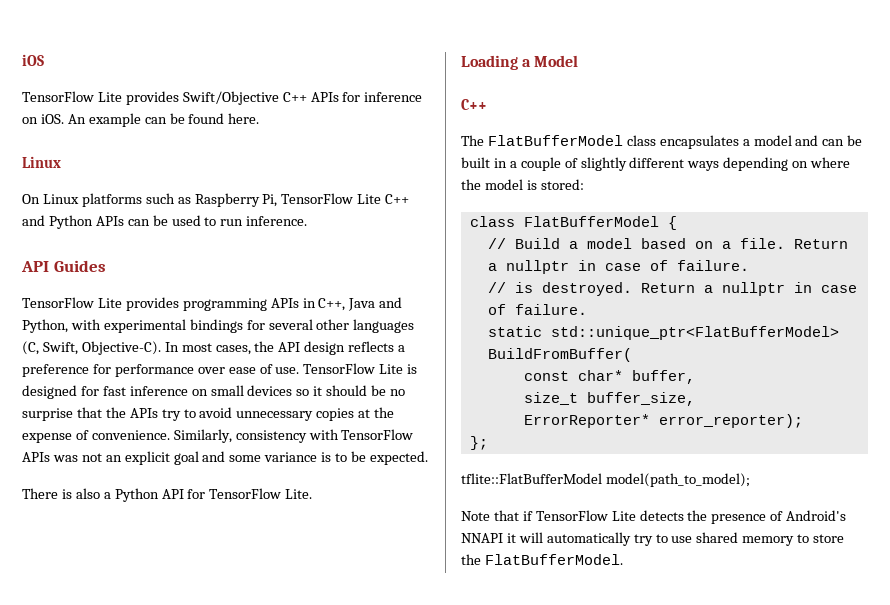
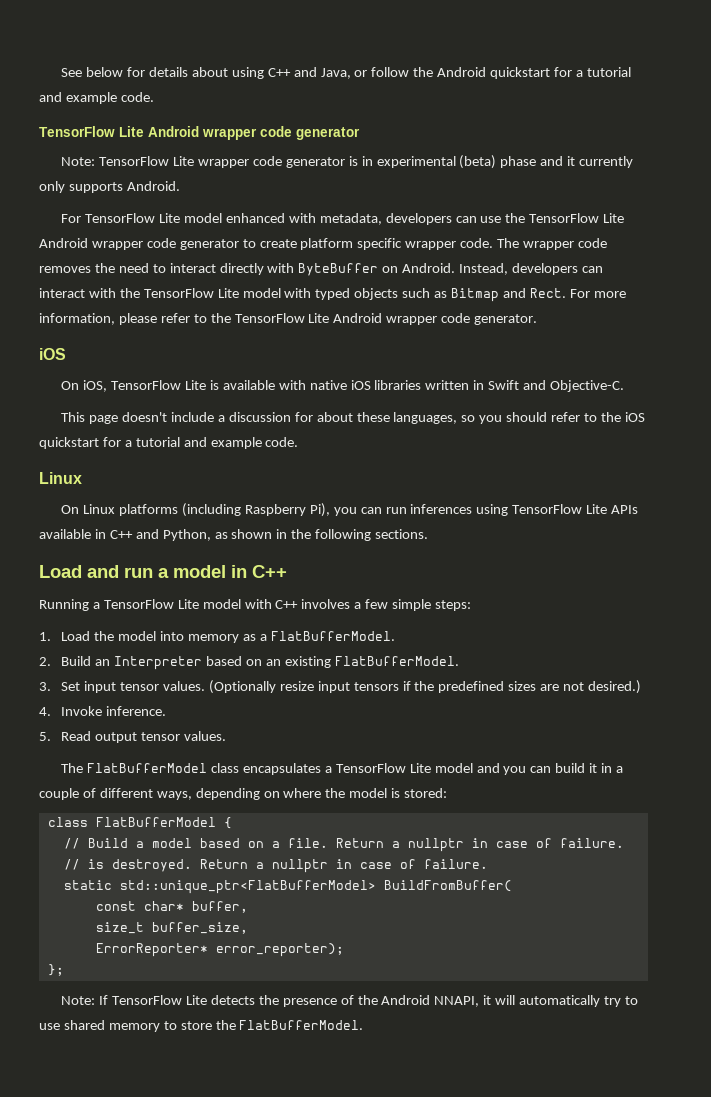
[22,54,44,66] [22,91,423,105] [22,113,260,127] [22,156,61,168] [22,193,410,207] [22,215,308,229] [21,260,106,272] [22,297,403,311] [22,319,415,333] [22,341,406,355] [22,363,418,377] [22,385,406,399] [22,407,395,421] [22,429,414,443] [22,451,428,465] [22,488,313,502] [461,55,579,70] [461,99,487,110] iOS // TensorFlow Lite provides Swift/Objective C++ APIs for inference on iOS. An example can be found here. // Linux // On Linux platforms such as Raspberry Pi, TensorFlow Lite C++ and Python APIs can be used to run inference. // API Guides // TensorFlow Lite provides programming APIs in C++, Java and Python, with experimental bindings for several other languages (C, Swift, Objective-C). In most cases, the API design reflects a preference for performance over ease of use. TensorFlow Lite is designed for fast inference on small devices so it should be no surprise that the APIs try to avoid unnecessary copies at the expense of convenience. Similarly, consistency with TensorFlow APIs was not an explicit goal and some variance is to be expected. // There is also a Python API for TensorFlow Lite. // Loading a Model // C++ -> [61,67,631,79] [39,92,154,104] [39,126,360,140] [61,155,634,169] [39,181,180,193] [61,213,625,225] [39,238,607,250] [39,263,603,276] [39,288,626,302] [39,313,538,325] [39,348,66,360] [61,380,625,392] [61,412,645,424] [39,437,299,449] [39,472,82,484] [61,503,639,517] [39,529,429,541] [39,565,287,578] [39,599,472,611] [39,631,395,643] [39,656,459,670] [39,680,641,694] [39,706,167,716] [39,731,226,743] See below for details about using C++ and Java, or follow the Android quickstart for a tutorial and example code. // TensorFlow Lite Android wrapper code generator // Note: TensorFlow Lite wrapper code generator is in experimental (beta) phase and it currently only supports Android. // For TensorFlow Lite model enhanced with metadata, developers can use the TensorFlow Lite Android wrapper code generator to create platform specific wrapper code. The wrapper code removes the need to interact directly with ByteBuffer on Android. Instead, developers can interact with the TensorFlow Lite model with typed objects such as Bitmap and Rect. For more information, please refer to the TensorFlow Lite Android wrapper code generator. // iOS // On iOS, TensorFlow Lite is available with native iOS libraries written in Swift and Objective-C. // This page doesn't include a discussion for about these languages, so you should refer to the iOS quickstart for a tutorial and example code. // Linux // On Linux platforms (including Raspberry Pi), you can run inferences using TensorFlow Lite APIs available in C++ and Python, as shown in the following sections. // Load and run a model in C++ // Running a TensorFlow Lite model with C++ involves a few simple steps: // 1. Load the model into memory as a FlatBufferModel. // 2. Build an Interpreter based on an existing FlatBufferModel. // 3. Set input tensor values. (Optionally resize input tensors if the predefined sizes are not desired.) // 4. Invoke inference. // 5. Read output tensor values.
[753,135,863,146] [461,157,490,168] model and can be built -> [335,763,598,775] TensorFlow Lite model and you can build it
[580,157,720,171] slightly different ways -> [99,788,192,800] different ways,
[461,473,750,487] [461,510,533,521] tflite::FlatBufferModel model(path_to_model); // Note that if -> [61,995,109,1005] Note: If
[786,510,847,521] [461,533,503,543] Android's NNAPI -> [357,995,480,1007] the Android NNAPI,

